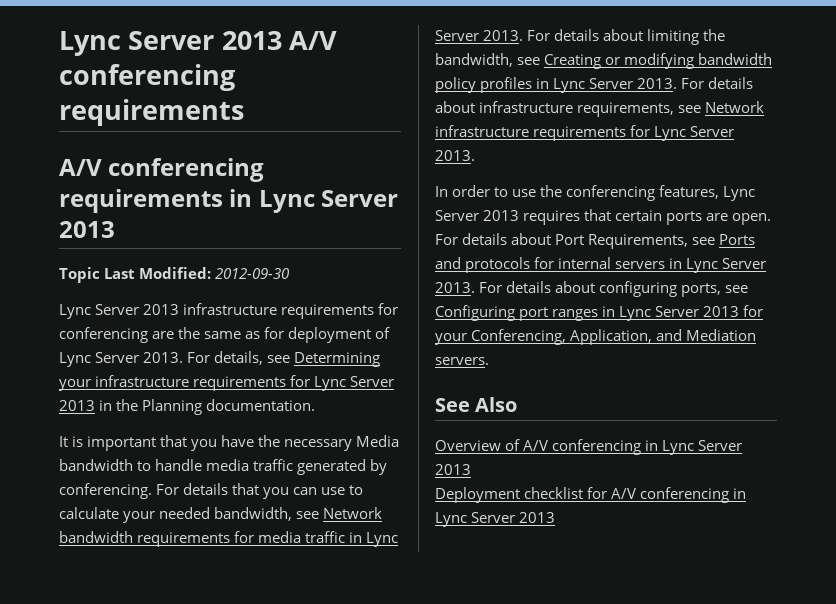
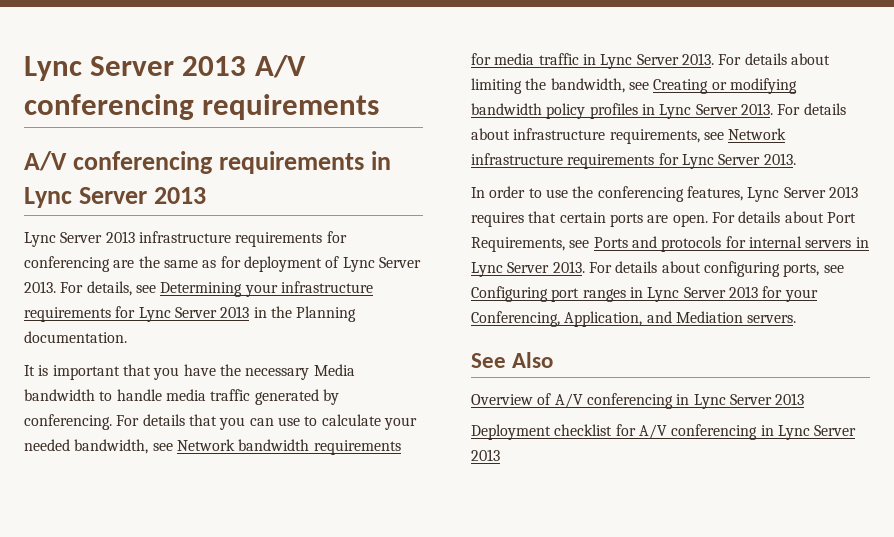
[59,267,290,283] // Topic Last Modified: 2012-09-30 -> (207, 195) none

